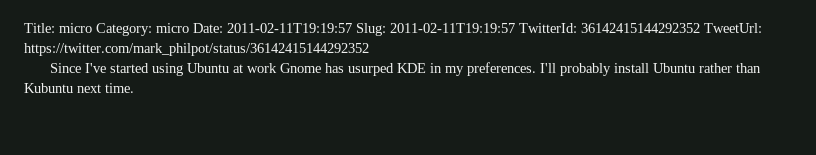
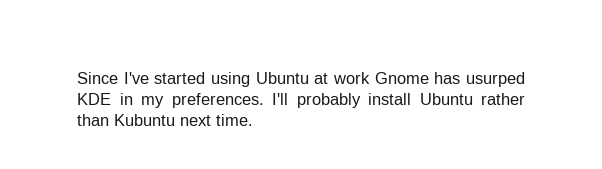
[24,23,762,36] [24,43,369,56] Title: micro Category: micro Date: 2011-02-11T19:19:57 Slug: 2011-02-11T19:19:57 TwitterId: 36142415144292352 TweetUrl: https://twitter.com/mark_philpot/status/36142415144292352 // -> (77, 78) none

